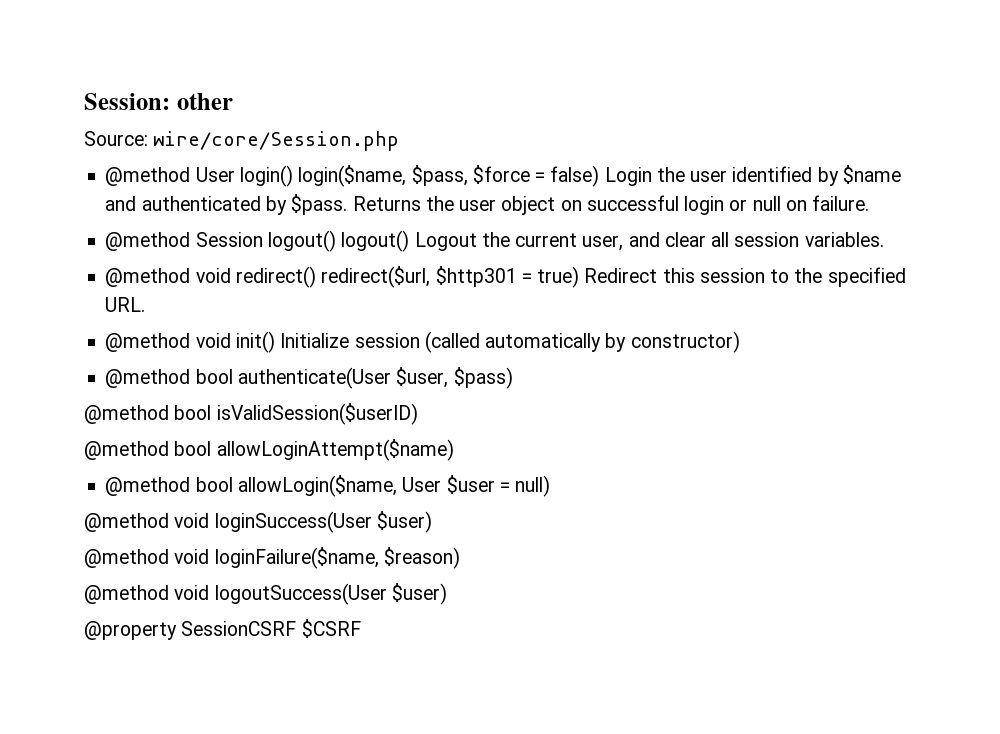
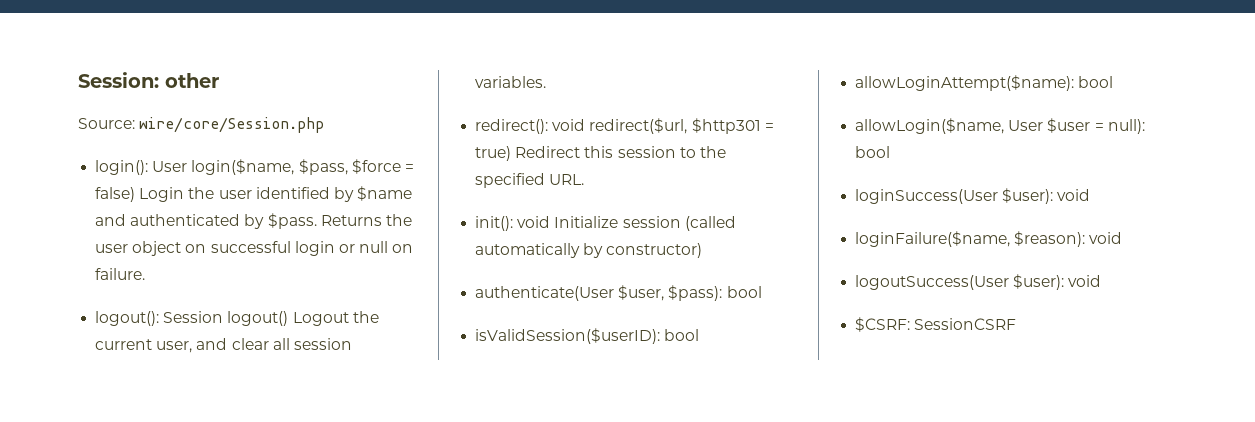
[105,165,293,187] @method User login() -> [95,160,188,175] login(): User
[105,232,191,251] @method -> [95,311,160,326] logout():
[341,230,410,252] logout() -> (289, 318) none
[105,266,316,288] @method void redirect() -> [475,119,586,134] redirect(): void
[105,331,275,353] @method void init() -> [475,216,551,231] init(): void
[105,367,513,389] [84,403,418,425] [84,439,454,461] [105,477,233,496] @method bool authenticate(User $user, $pass) // @method bool isValidSession($userID) // @method bool allowLoginAttempt($name) // @method bool -> [475,285,762,301] [475,328,700,344] [855,75,1114,91] authenticate(User $user, $pass): bool // isValidSession($userID): bool // allowLoginAttempt($name): bool //
[515,475,551,497] [84,511,432,533] [84,547,460,569] [84,583,447,605] [84,619,361,640] null) // @method void loginSuccess(User $user) // @method void loginFailure($name, $reason) // @method void logoutSuccess(User $user) // @property SessionCSRF $CSRF -> [1107,119,1145,134] [855,146,891,158] [855,188,1091,204] [855,231,1123,247] [855,274,1102,290] [855,317,1017,332] null): bool // loginSuccess(User $user): void // loginFailure($name, $reason): void // logoutSuccess(User $user): void // $CSRF: SessionCSRF

